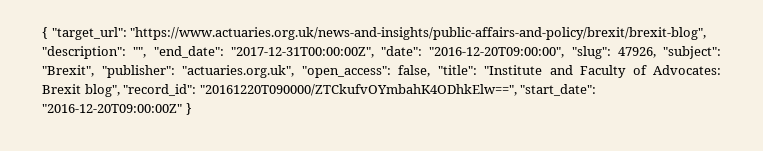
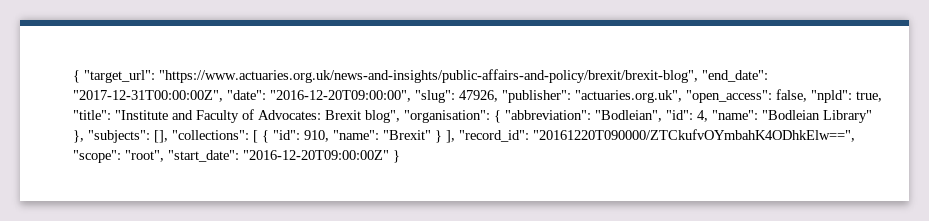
[42,46,147,59] "description": "", -> (698, 76) none
[663,46,721,59] [42,65,94,77] "subject": "Brexit", -> (498, 96) none
(430, 71) none -> [811,90,882,103] "npld": true,
[123,84,517,96] "record_id": "20161220T090000/ZTCkufvOYmbahK4ODhkElw==", -> [404,110,872,123] [73,129,855,143] [73,150,164,163] "organisation": { "abbreviation": "Bodleian", "id": 4, "name": "Bodleian Library" }, "subjects": [], "collections": [ { "id": 910, "name": "Brexit" } ], "record_id": "20161220T090000/ZTCkufvOYmbahK4ODhkElw==", "scope": "root",

